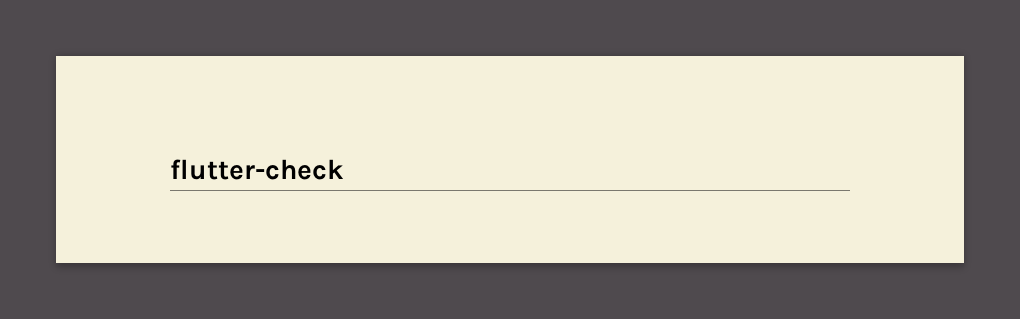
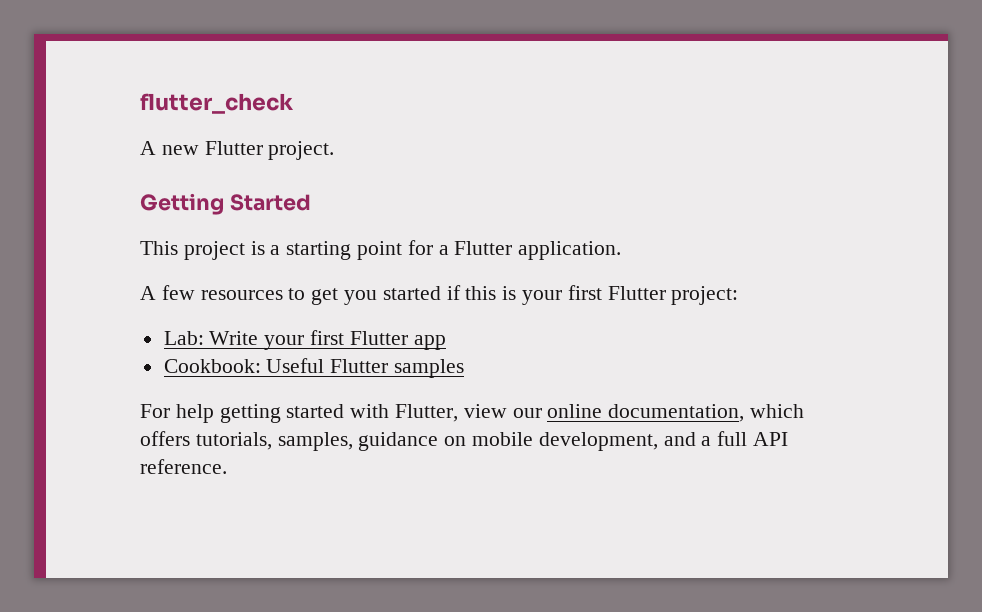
[170,159,344,180] flutter-check -> [140,93,294,114] [140,141,335,160] [140,193,311,215] [140,240,622,260] [140,285,739,305] [163,330,446,350] [163,358,465,378] [140,404,805,423] [140,431,789,451] [140,459,227,474] flutter_check // A new Flutter project. // Getting Started // This project is a starting point for a Flutter application. // A few resources to get you started if this is your first Flutter project: // Lab: Write your first Flutter app // Cookbook: Useful Flutter samples // For help getting started with Flutter, view our online documentation, which offers tutorials, samples, guidance on mobile development, and a full API reference.

